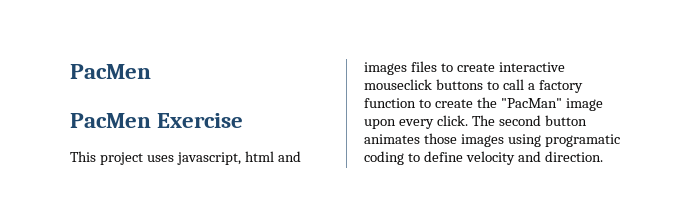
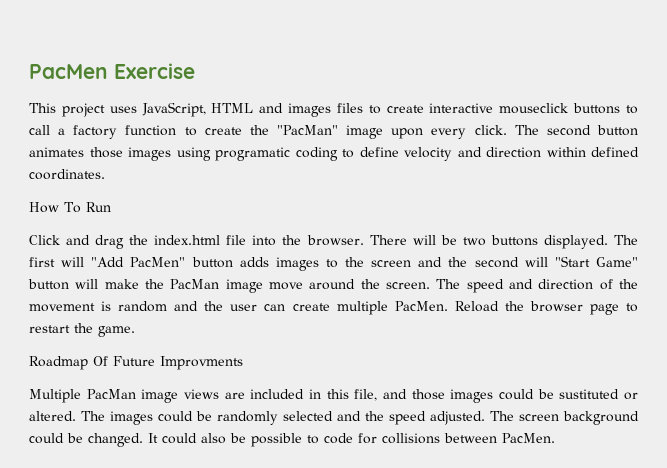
[70,64,151,79] [70,113,151,128] PacMen // PacMen -> [29,64,108,79] PacMen
[176,151,274,165] javascript, html -> [141,102,254,117] JavaScript, HTML
[544,151,603,162] direction. -> [486,147,639,158] [29,169,105,180] [29,202,111,213] [29,235,638,249] [29,256,638,271] [28,279,638,293] [29,301,638,315] [29,323,135,337] [29,356,243,370] [29,389,638,403] [29,411,639,425] [29,433,555,447] direction within defined coordinates. // How To Run // Click and drag the index.html file into the browser. There will be two buttons displayed. The first will "Add PacMen" button adds images to the screen and the second will "Start Game" button will make the PacMan image move around the screen. The speed and direction of the movement is random and the user can create multiple PacMen. Reload the browser page to restart the game. // Roadmap Of Future Improvments // Multiple PacMan image views are included in this file, and those images could be sustituted or altered. The images could be randomly selected and the speed adjusted. The screen background could be changed. It could also be possible to code for collisions between PacMen.

